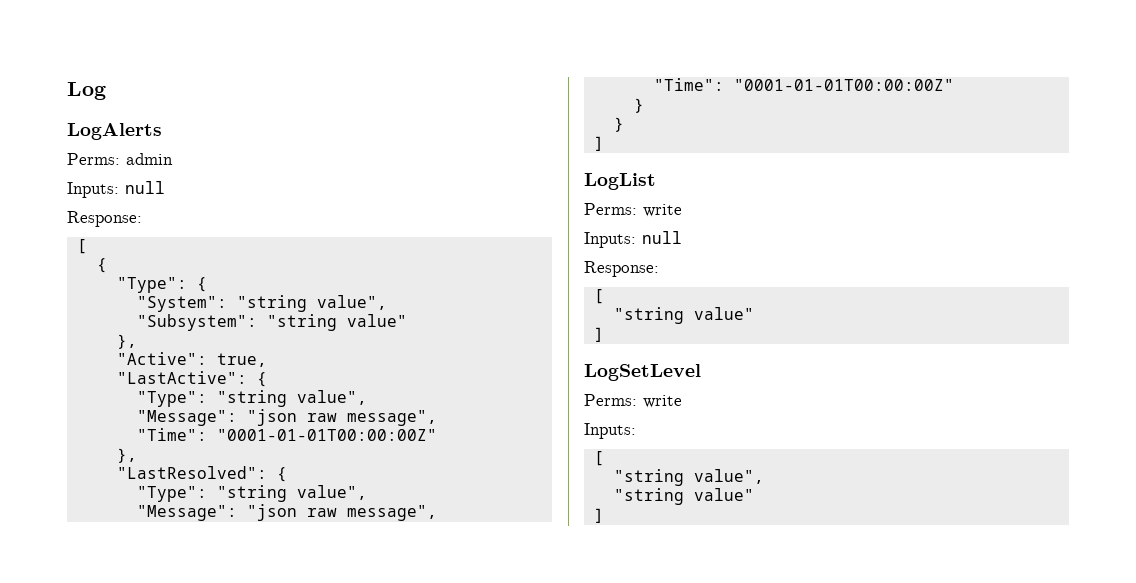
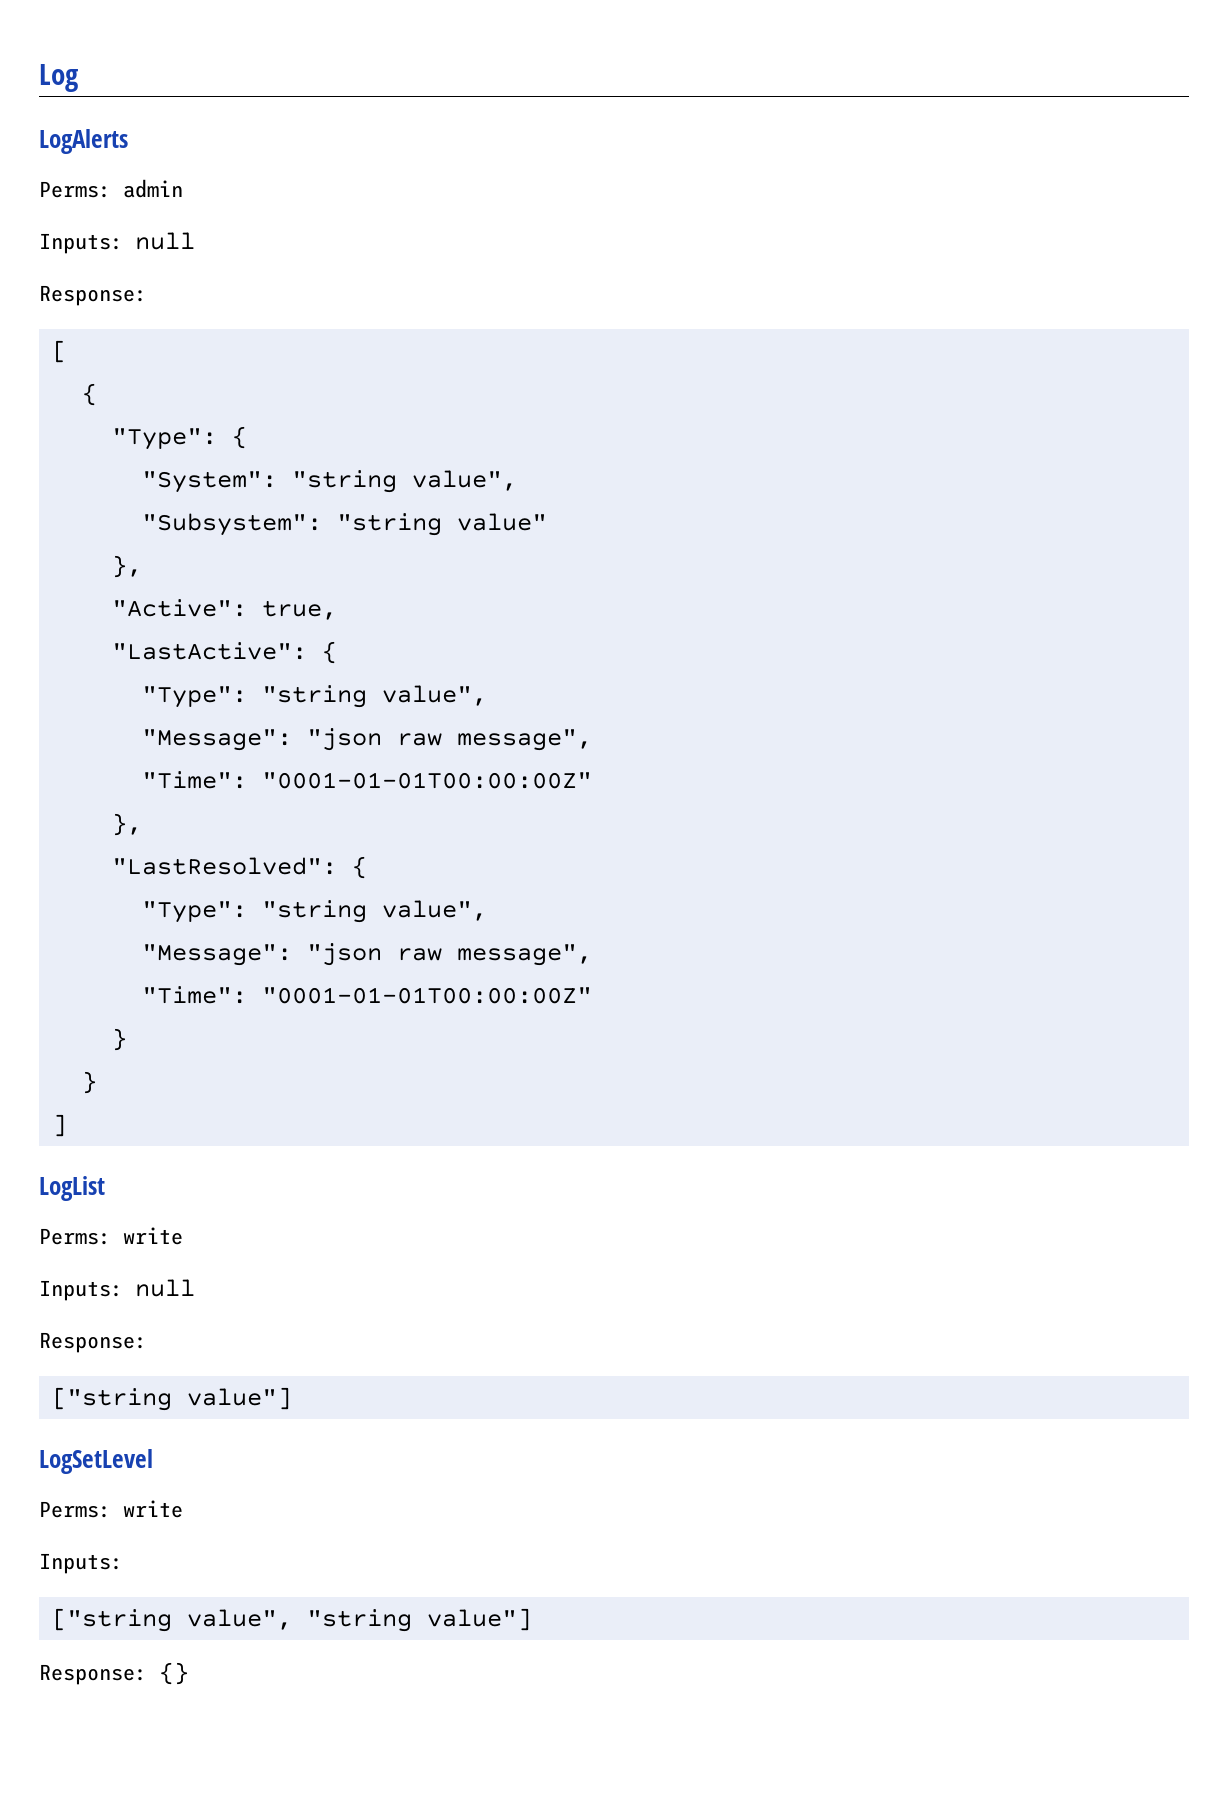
[593,289,604,304] [613,307,754,324] [593,327,604,342] [ // "string value" // ] -> [51,1387,292,1411] ["string value"]
[593,451,604,466] [613,469,764,486] [613,488,754,505] [593,508,604,523] [ // "string value", // "string value" // ] -> [51,1608,532,1632] [39,1662,189,1685] ["string value", "string value"] // Response: {}

